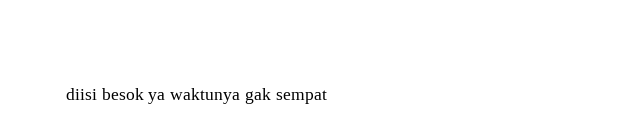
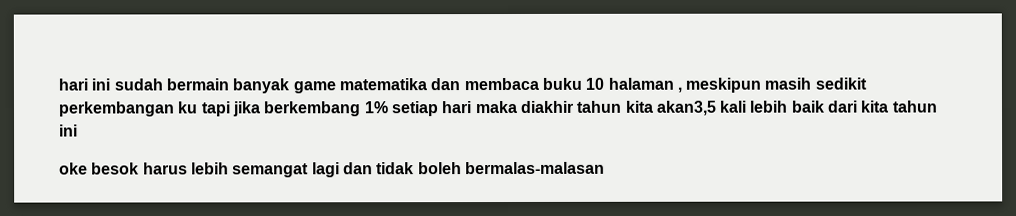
[66,88,327,104] diisi besok ya waktunya gak sempat -> [58,77,867,94] [58,100,938,117] [59,124,78,137] [59,161,605,178] hari ini sudah bermain banyak game matematika dan membaca buku 10 halaman , meskipun masih sedikit perkembangan ku tapi jika berkembang 1% setiap hari maka diakhir tahun kita akan3,5 kali lebih baik dari kita tahun ini // oke besok harus lebih semangat lagi dan tidak boleh bermalas-malasan

